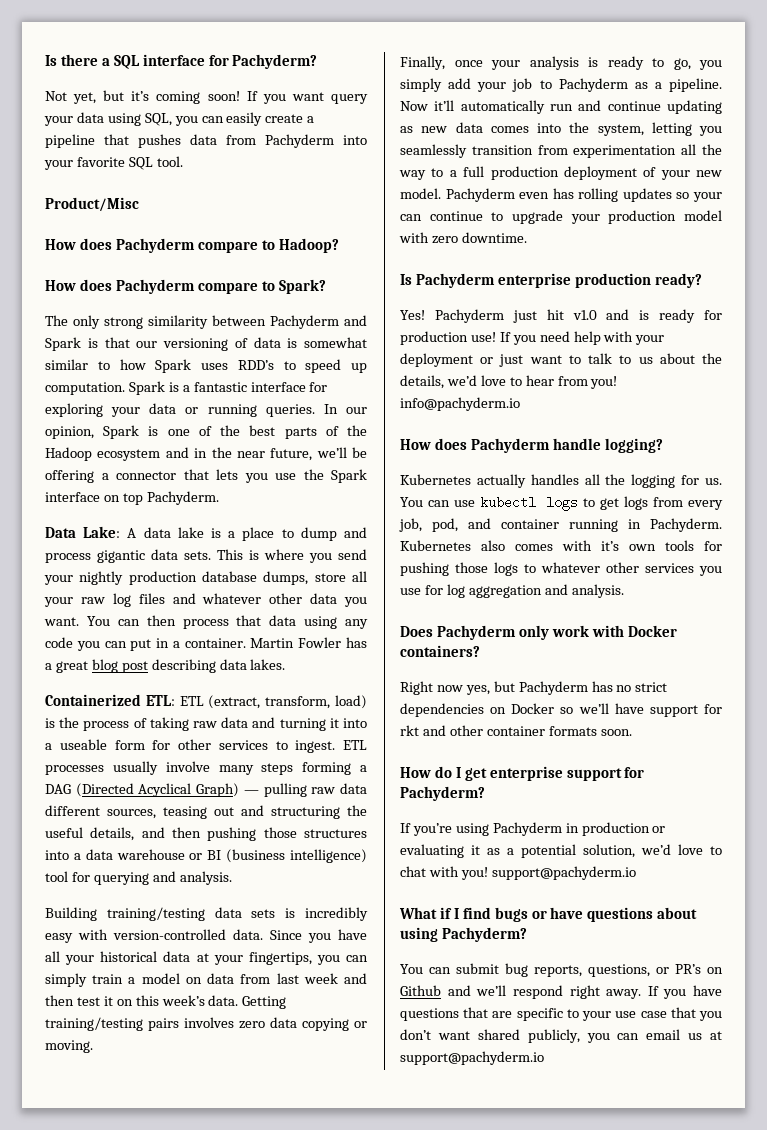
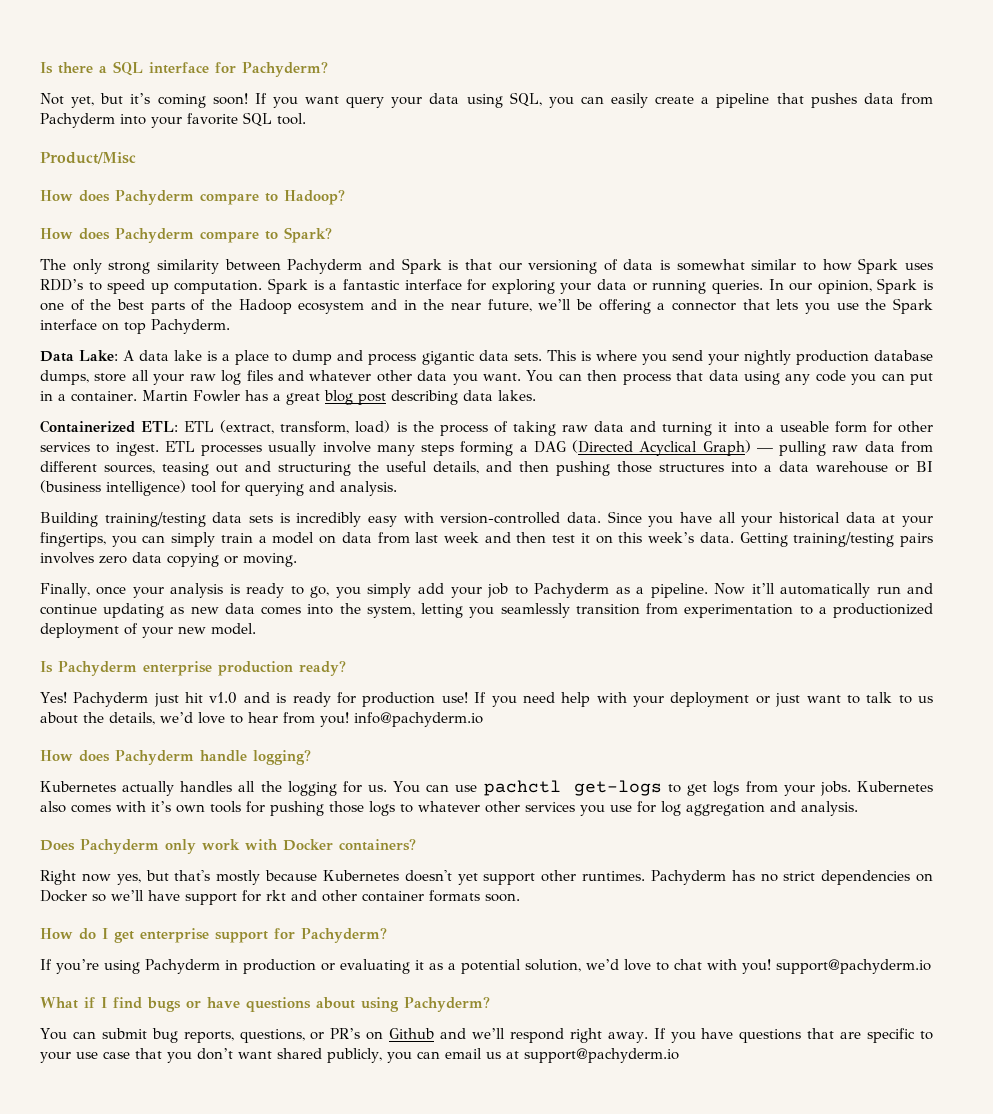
(368, 788) none -> [901,441,934,453] from
[681,144,722,155] [399,166,559,180] all the way to a full production -> [799,603,934,618] to a productionized
[445,188,722,202] [400,210,722,224] [399,232,527,244] Pachyderm even has rolling updates so your can continue to upgrade your production model with zero downtime. -> (256, 629) none
[479,496,579,511] kubectl logs -> [483,780,663,796] pachctl get-logs
[688,500,723,510] [399,518,722,532] every job, pod, and container running in Pachyderm. -> [783,781,851,796] your jobs.
(515, 686) none -> [174,870,645,885] that's mostly because Kubernetes doesn't yet support other runtimes.

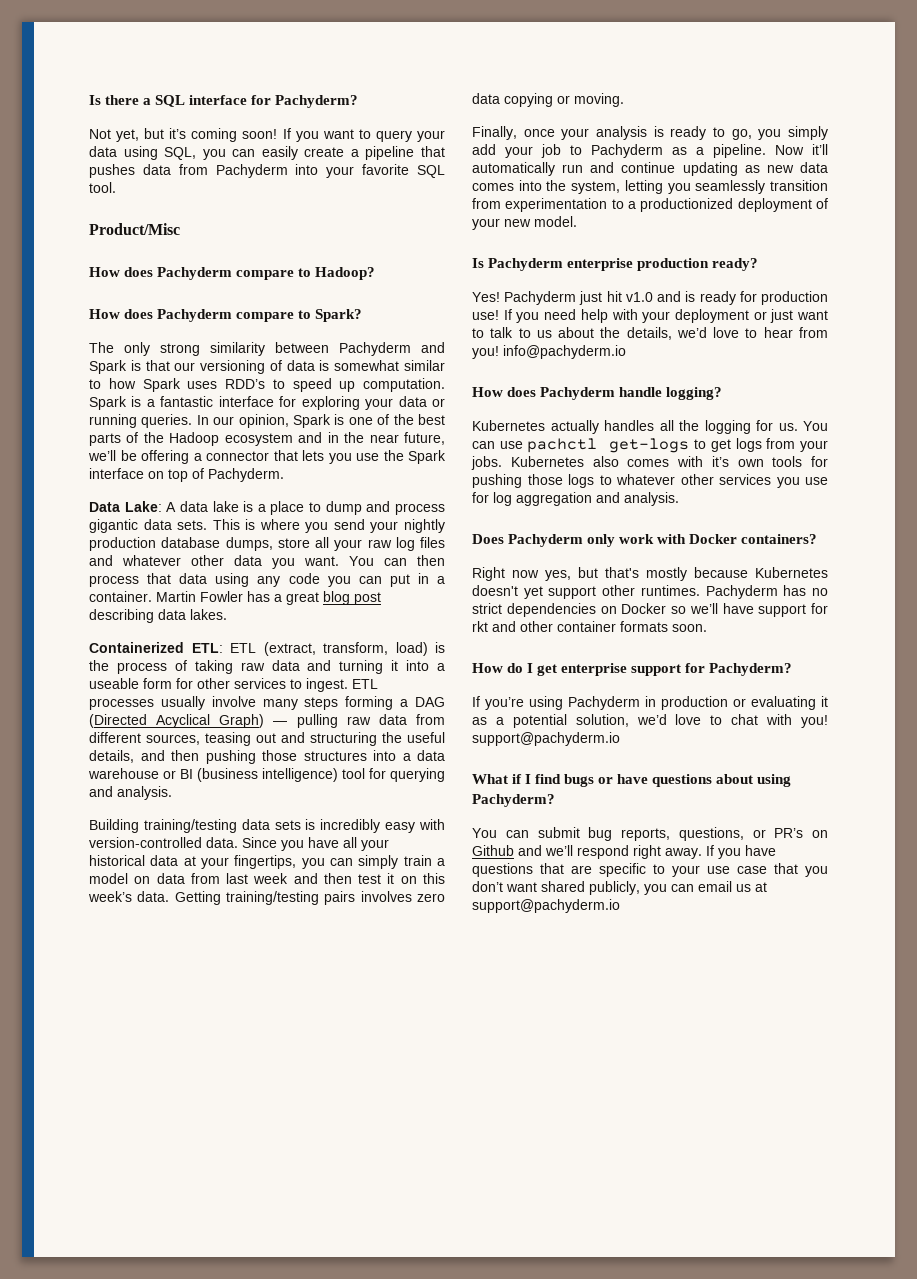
(340, 100) none -> [358,129,371,139] to
(146, 328) none -> [192,468,204,479] of

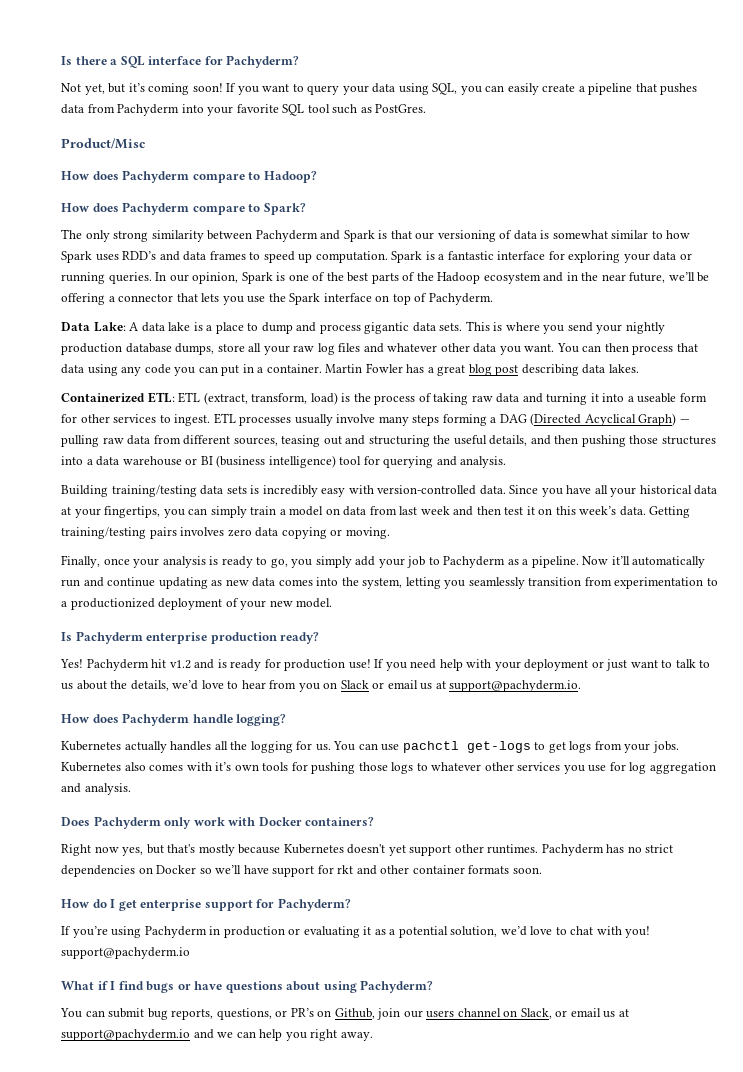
[89,182,116,193] tool. -> [307,104,427,114] tool such as PostGres.
(265, 384) none -> [159,251,246,261] and data frames
[579,291,653,305] just hit v1.0 -> [151,659,191,669] hit v1.2
[472,345,626,359] you! info@pachyderm.io -> [298,680,582,692] you on Slack or email us at support@pachyderm.io.
[472,845,776,859] [472,863,828,877] [472,881,767,895] [472,899,620,913] Github and we’ll respond right away. If you have questions that are specific to your use case that you don’t want shared publicly, you can email us at support@pachyderm.io -> [334,1008,629,1020] [61,1029,373,1041] Github, join our users channel on Slack, or email us at support@pachyderm.io and we can help you right away.

